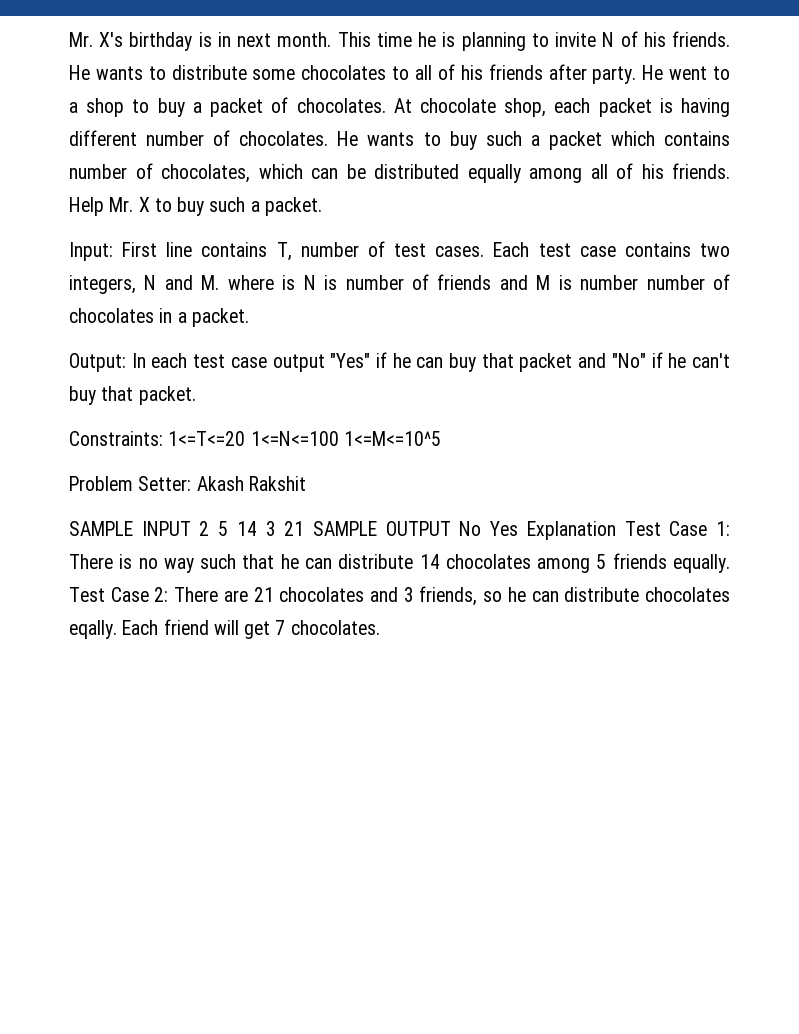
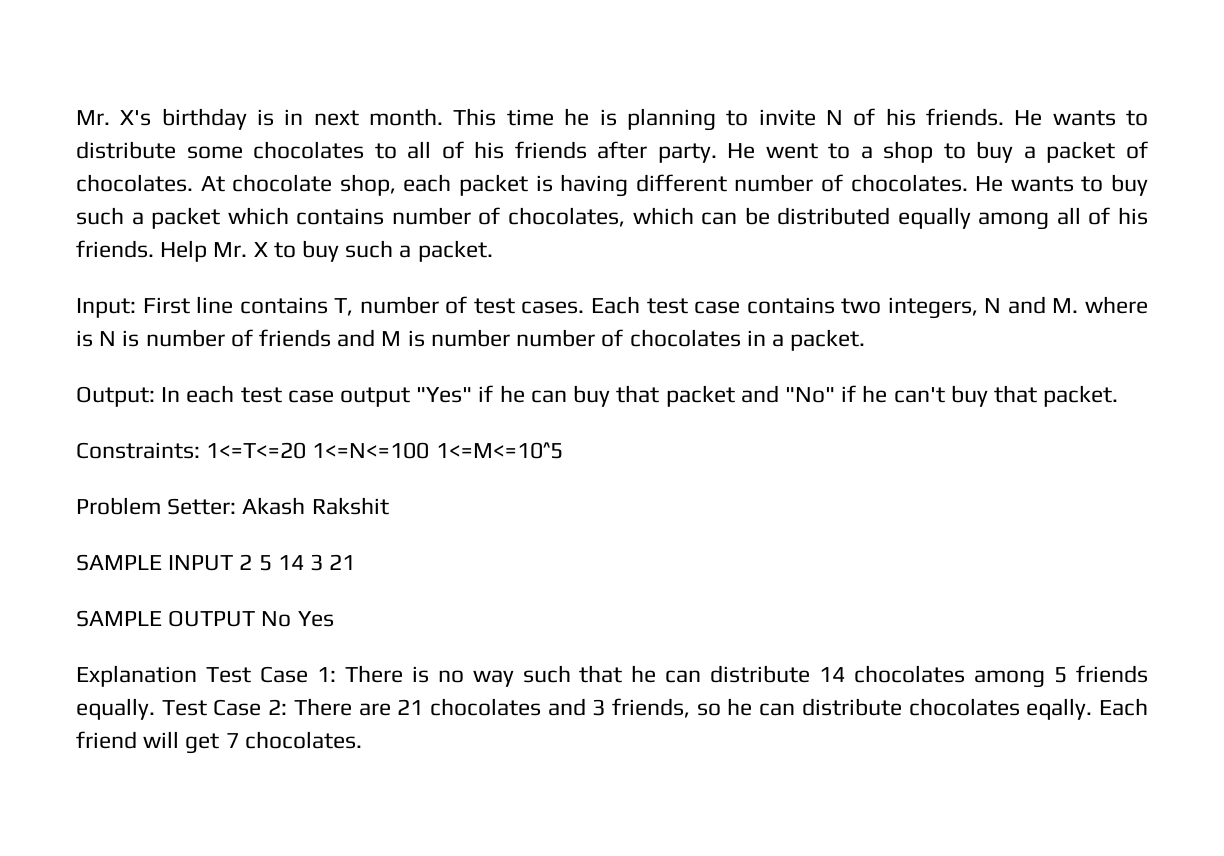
(305, 528) none -> (356, 562) //
(519, 528) none -> (334, 619) //

